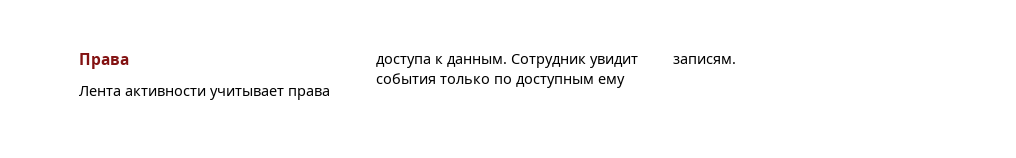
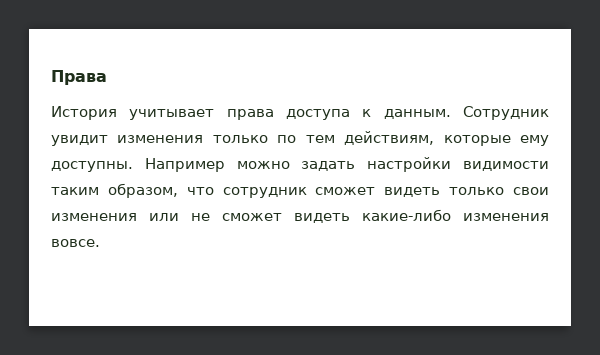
[79,86,206,96] Лента активности -> [51,106,117,120] История
[376,73,436,84] события -> [117,135,204,143] изменения
[516,76,625,88] [673,56,736,64] доступным ему записям. -> [305,131,549,146] [51,157,549,172] [51,183,549,198] [51,209,549,223] [51,239,100,247] тем действиям, которые ему доступны. Например можно задать настройки видимости таким образом, что сотрудник сможет видеть только свои изменения или не сможет видеть какие-либо изменения вовсе.

